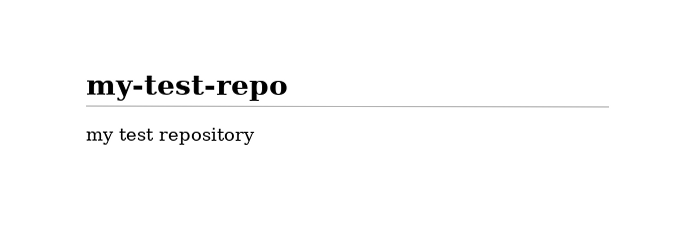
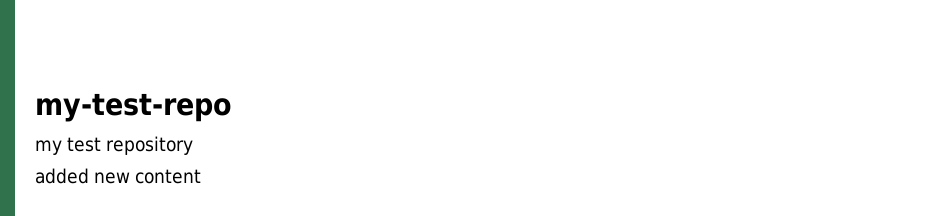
(255, 136) none -> [35,168,202,184] // added new content

